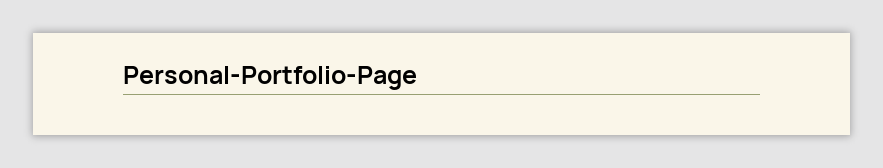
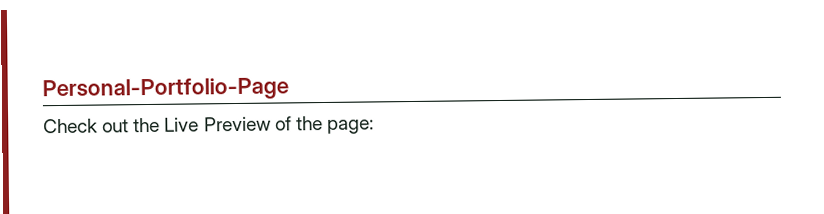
(417, 78) none -> [43,116,374,134] // Check out the Live Preview of the page:

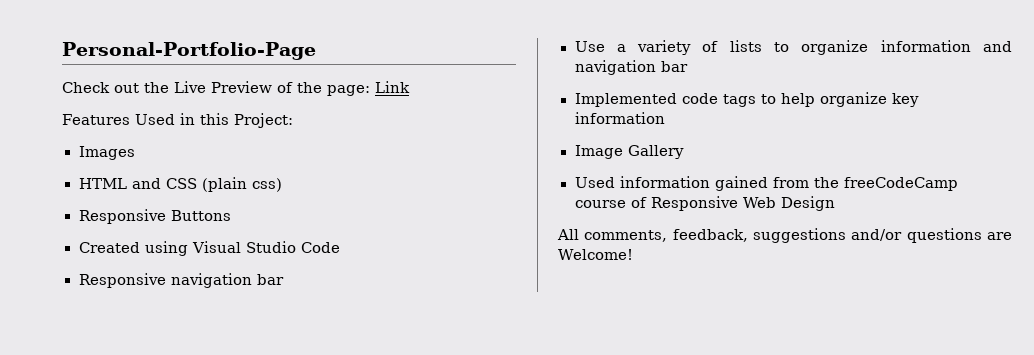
(374, 126) none -> [375,81,410,93] [62,113,293,128] [78,146,135,160] [78,177,282,192] [78,209,231,224] [78,241,340,256] [78,273,284,288] [574,40,1012,55] [574,60,688,75] [574,92,919,107] [574,112,665,124] [574,145,684,159] [574,176,958,191] [574,196,836,211] [557,228,1012,243] [558,249,633,260] Link // Features Used in this Project: // Images // HTML and CSS (plain css) // Responsive Buttons // Created using Visual Studio Code // Responsive navigation bar // Use a variety of lists to organize information and navigation bar // Implemented code tags to help organize key information // Image Gallery // Used information gained from the freeCodeCamp course of Responsive Web Design // All comments, feedback, suggestions and/or questions are Welcome!

